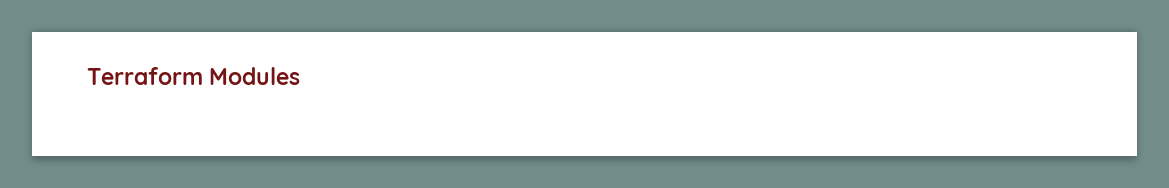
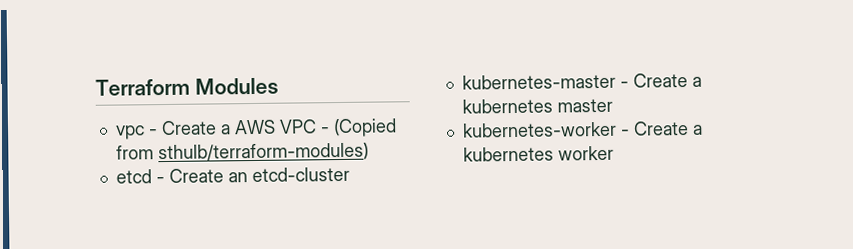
(301, 76) none -> [114,118,397,140] [115,142,369,163] [115,166,350,184] [461,72,702,90] [461,98,613,114] [461,120,703,138] [462,145,614,162] // vpc - Create a AWS VPC - (Copied from sthulb/terraform-modules) // etcd - Create an etcd-cluster // kubernetes-master - Create a kubernetes master // kubernetes-worker - Create a kubernetes worker

